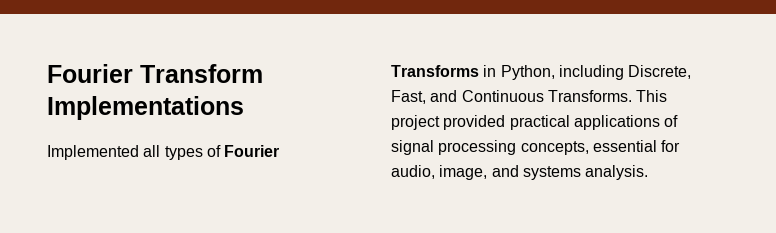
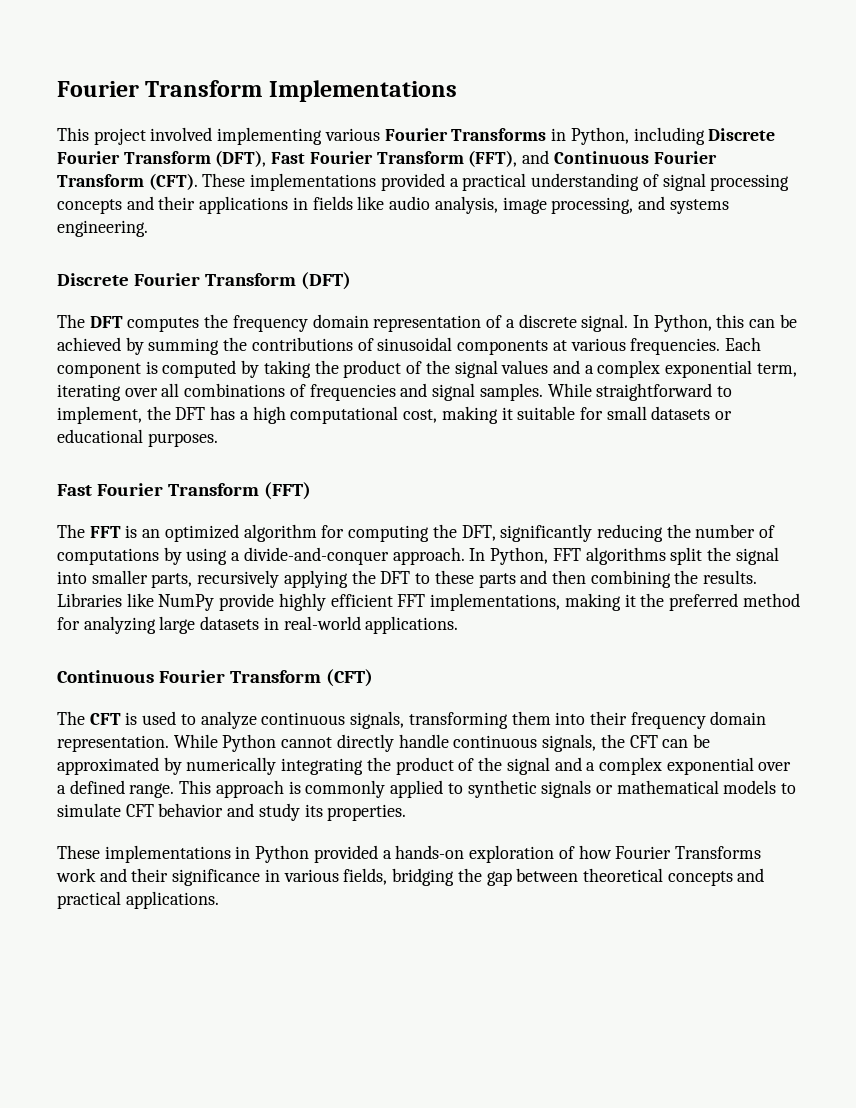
[47,145,221,160] Implemented all types of -> [57,127,380,145] This project involved implementing various
[628,65,692,79] [391,90,668,104] [391,115,679,130] [391,140,681,155] [391,165,649,180] Discrete, Fast, and Continuous Transforms. This project provided practical applications of signal processing concepts, essential for audio, image, and systems analysis. -> [708,128,776,141] [57,150,717,167] [57,173,790,191] [57,196,729,214] [57,220,148,237] [57,272,352,290] [57,314,797,332] [57,337,761,355] [57,360,797,378] [57,383,732,401] [57,406,733,424] [57,429,218,447] [57,482,312,500] [57,524,776,542] [57,547,779,565] [57,570,758,588] [57,593,800,611] [57,616,459,634] [57,669,374,687] [57,711,767,729] [57,734,710,752] [57,757,792,775] [57,780,797,798] [57,803,407,821] [57,845,761,863] [56,868,765,886] [57,891,219,909] Discrete Fourier Transform (DFT), Fast Fourier Transform (FFT), and Continuous Fourier Transform (CFT). These implementations provided a practical understanding of signal processing concepts and their applications in fields like audio analysis, image processing, and systems engineering. // Discrete Fourier Transform (DFT) // The DFT computes the frequency domain representation of a discrete signal. In Python, this can be achieved by summing the contributions of sinusoidal components at various frequencies. Each component is computed by taking the product of the signal values and a complex exponential term, iterating over all combinations of frequencies and signal samples. While straightforward to implement, the DFT has a high computational cost, making it suitable for small datasets or educational purposes. // Fast Fourier Transform (FFT) // The FFT is an optimized algorithm for computing the DFT, significantly reducing the number of computations by using a divide-and-conquer approach. In Python, FFT algorithms split the signal into smaller parts, recursively applying the DFT to these parts and then combining the results. Libraries like NumPy provide highly efficient FFT implementations, making it the preferred method for analyzing large datasets in real-world applications. // Continuous Fourier Transform (CFT) // The CFT is used to analyze continuous signals, transforming them into their frequency domain representation. While Python cannot directly handle continuous signals, the CFT can be approximated by numerically integrating the product of the signal and a complex exponential over a defined range. This approach is commonly applied to synthetic signals or mathematical models to simulate CFT behavior and study its properties. // These implementations in Python provided a hands-on exploration of how Fourier Transforms work and their significance in various fields, bridging the gap between theoretical concepts and practical applications.

